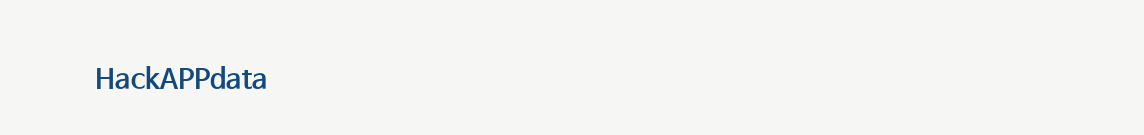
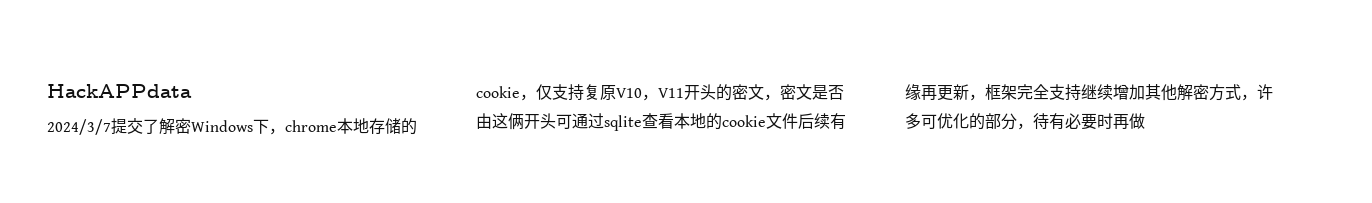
(268, 77) none -> [47,118,417,135] [476,84,844,101] [476,113,846,131] [905,84,1273,101] [905,113,1145,130] // 2024/3/7提交了解密Windows下，chrome本地存储的cookie，仅支持复原V10，V11开头的密文，密文是否由这俩开头可通过sqlite查看本地的cookie文件后续有缘再更新，框架完全支持继续增加其他解密方式，许多可优化的部分，待有必要时再做

